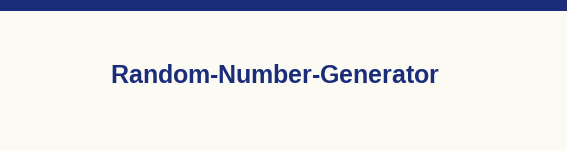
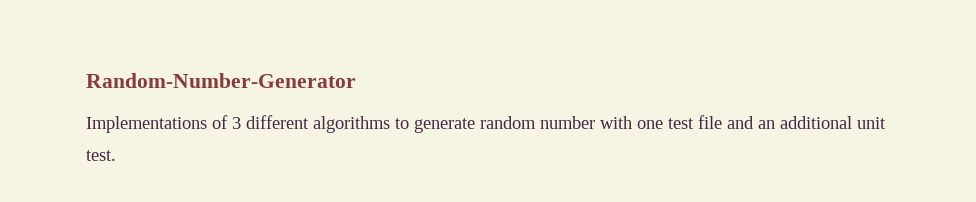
(439, 73) none -> [86,115,886,133] [86,150,116,161] // Implementations of 3 different algorithms to generate random number with one test file and an additional unit test.

